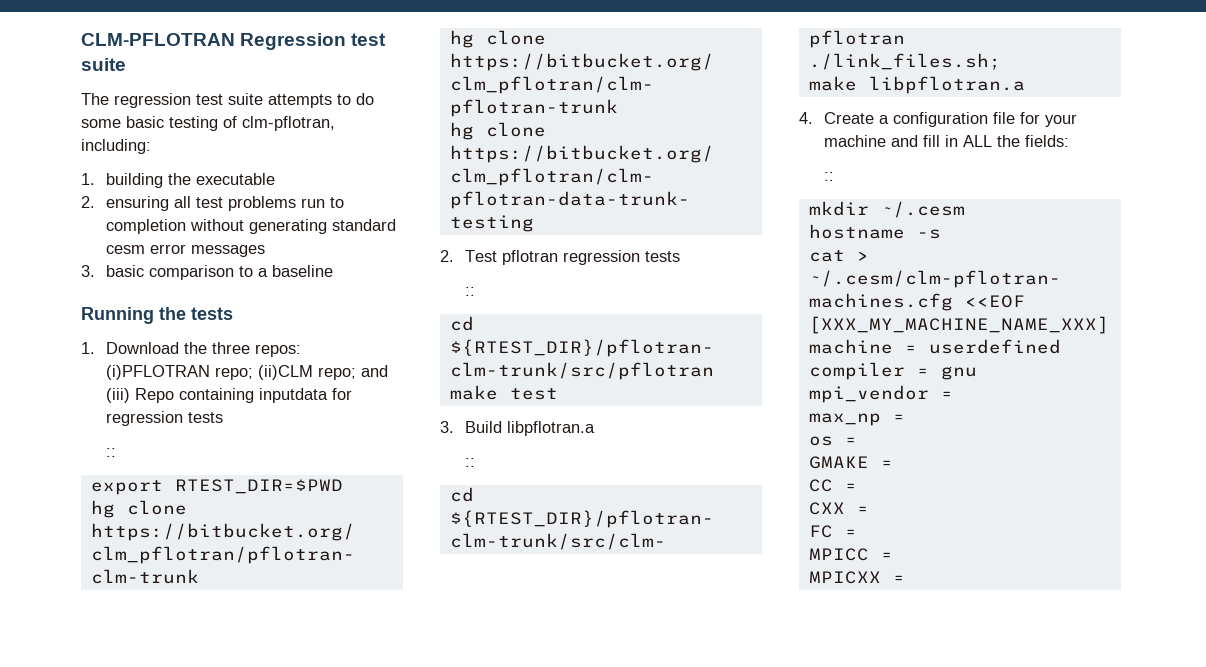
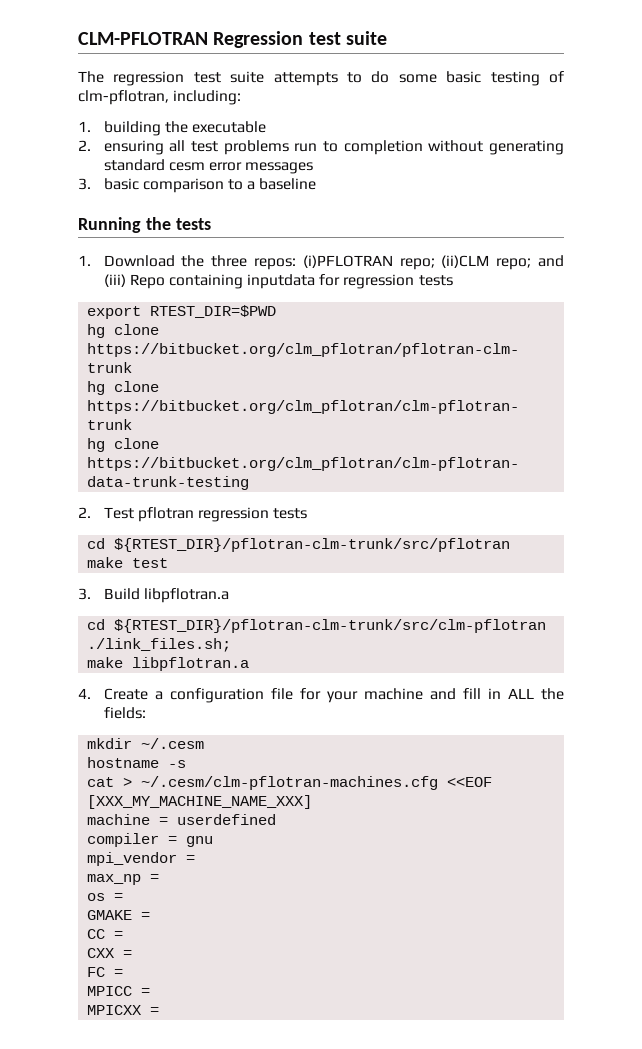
[105,448,116,457] // :: -> (453, 280) none
[464,287,475,296] // :: -> (308, 513) none
[464,458,475,467] // :: -> (229, 595) none
[823,172,834,181] // :: -> (146, 713) none

